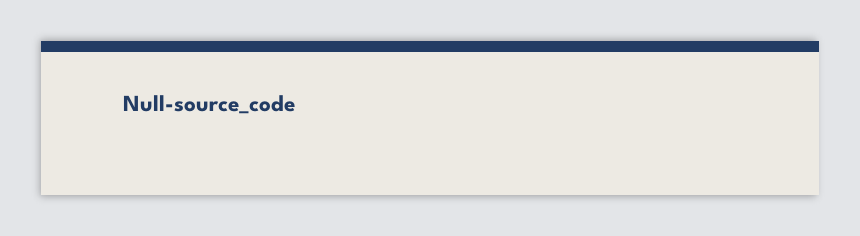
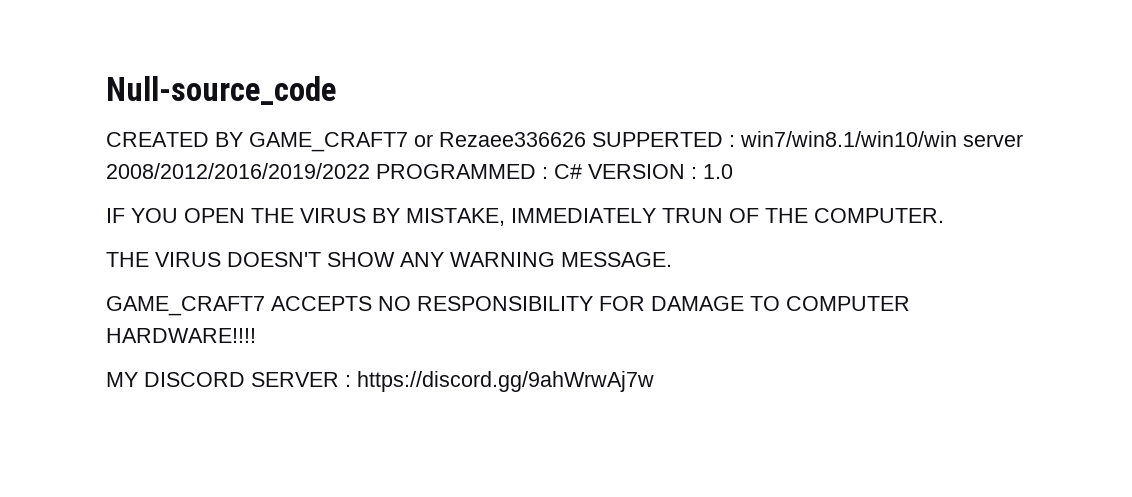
(295, 104) none -> [106,131,1023,152] [106,163,733,179] [106,208,944,226] [106,252,672,267] [106,296,910,316] [106,328,256,343] [106,371,654,392] // CREATED BY GAME_CRAFT7 or Rezaee336626 SUPPERTED : win7/win8.1/win10/win server 2008/2012/2016/2019/2022 PROGRAMMED : C# VERSION : 1.0 // IF YOU OPEN THE VIRUS BY MISTAKE, IMMEDIATELY TRUN OF THE COMPUTER. // THE VIRUS DOESN'T SHOW ANY WARNING MESSAGE. // GAME_CRAFT7 ACCEPTS NO RESPONSIBILITY FOR DAMAGE TO COMPUTER HARDWARE!!!! // MY DISCORD SERVER : https://discord.gg/9ahWrwAj7w

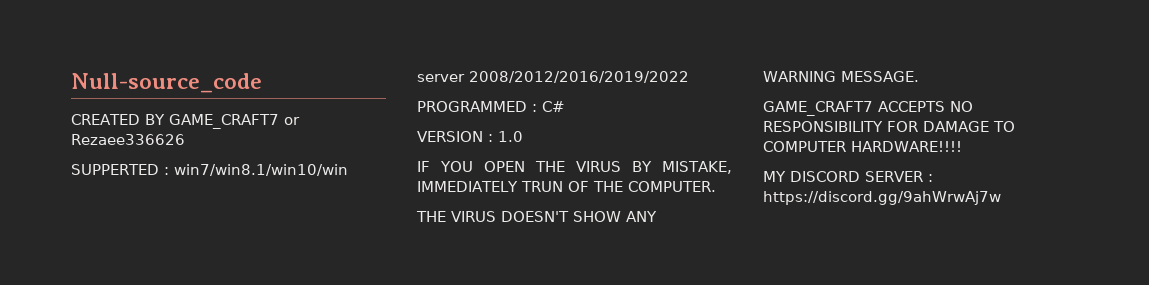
(586, 139) none -> (185, 139) //
(370, 171) none -> (689, 77) //
(582, 171) none -> (565, 106) //

